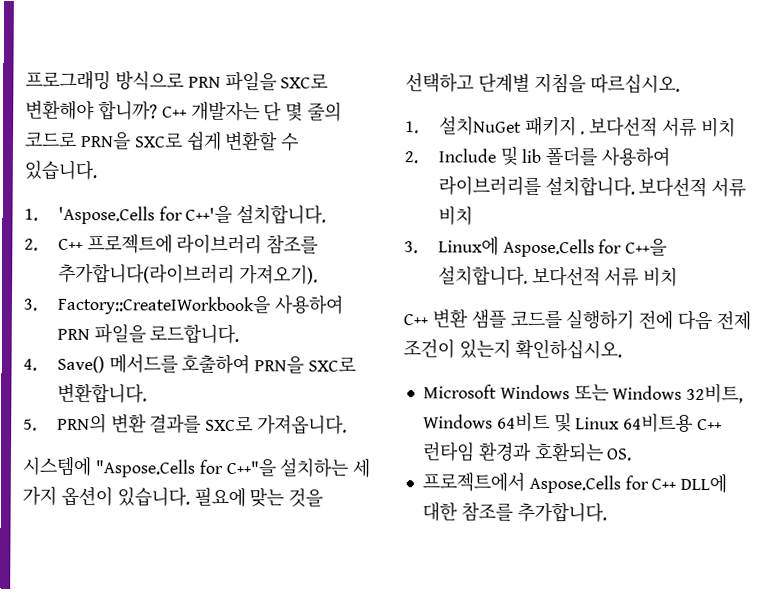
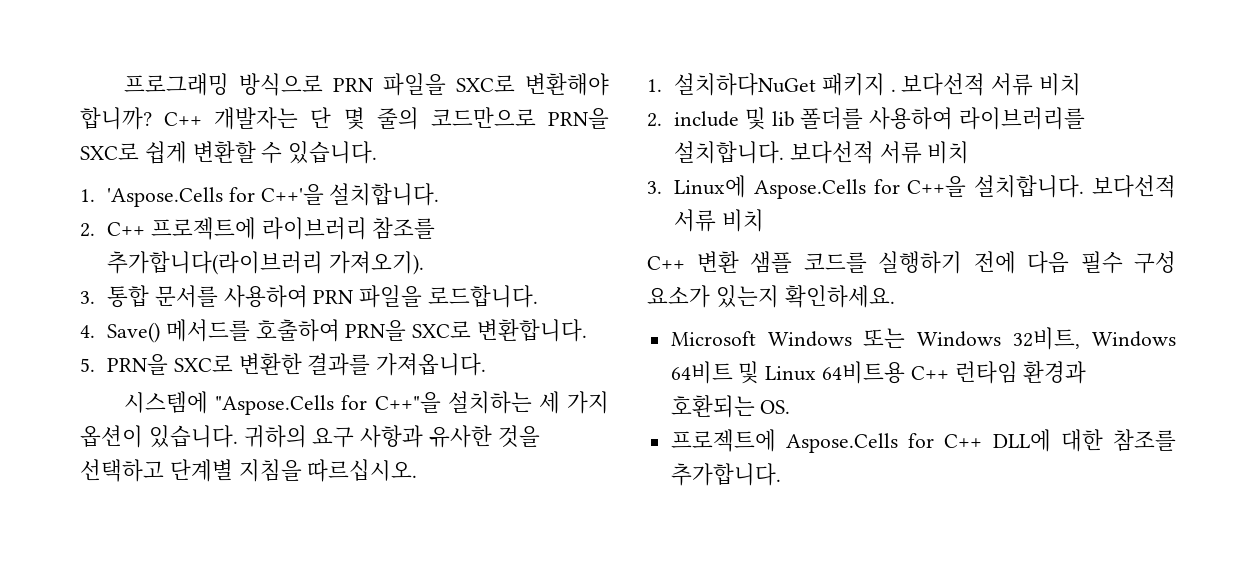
[24,131,77,147] 코드로 -> [430,107,536,128] 코드만으로
[56,294,271,316] Factory::CreateIWorkbook을 -> [106,285,218,308] 통합 문서를
[56,412,254,434] PRN의 변환 결과를 SXC로 -> [106,353,371,376] PRN을 SXC로 변환한 결과를
[193,486,285,508] 필요에 맞는 -> [243,425,493,448] 귀하의 요구 사항과 유사한
[438,116,522,136] 설치NuGet -> [673,73,816,96] 설치하다NuGet
[437,148,496,163] Include -> [673,111,739,127] include
[716,311,752,331] [403,338,622,360] 전제 조건이 있는지 확인하십시오. -> [1080,251,1176,274] [647,285,895,308] 필수 구성 요소가 있는지 확인하세요.
[421,472,525,492] 프로젝트에서 -> [670,429,776,452] 프로젝트에

